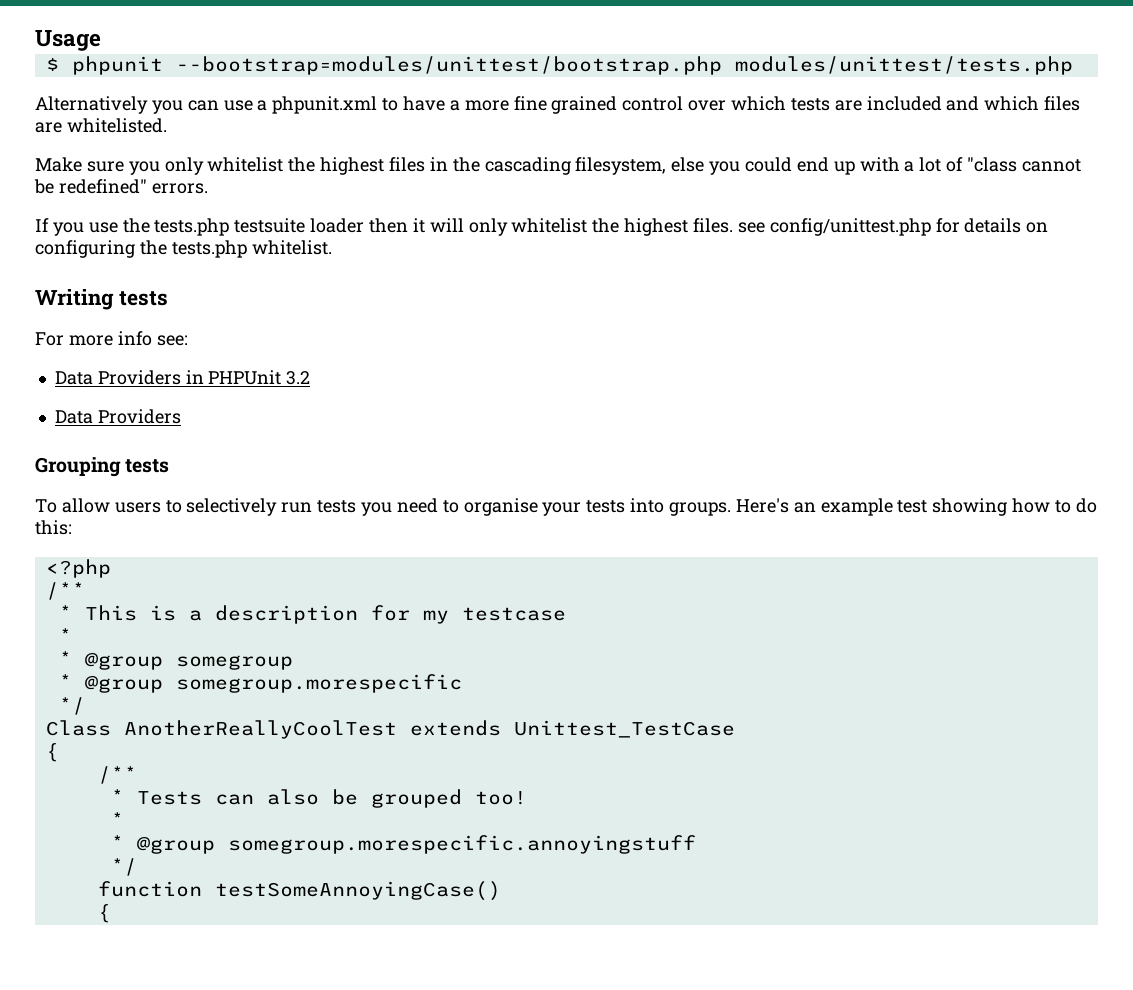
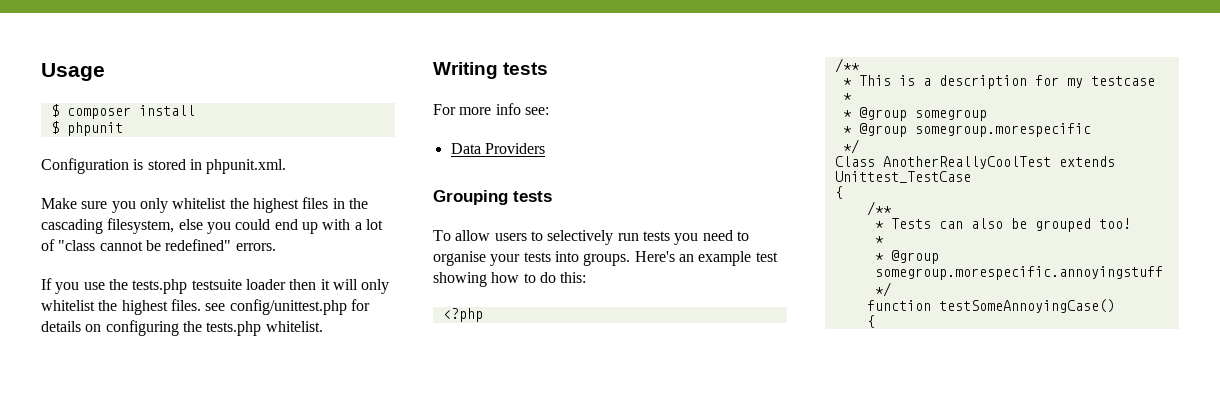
(101, 40) none -> [50,104,195,119] // $ composer install
[175,56,1073,75] [35,96,1081,114] [35,118,167,133] --bootstrap=modules/unittest/bootstrap.php modules/unittest/tests.php // Alternatively you can use a phpunit.xml to have a more fine grained control over which tests are included and which files are whitelisted. -> [41,158,287,174] // Configuration is stored in phpunit.xml.
[54,370,311,385] // Data Providers in PHPUnit 3.2 -> (549, 111) none

